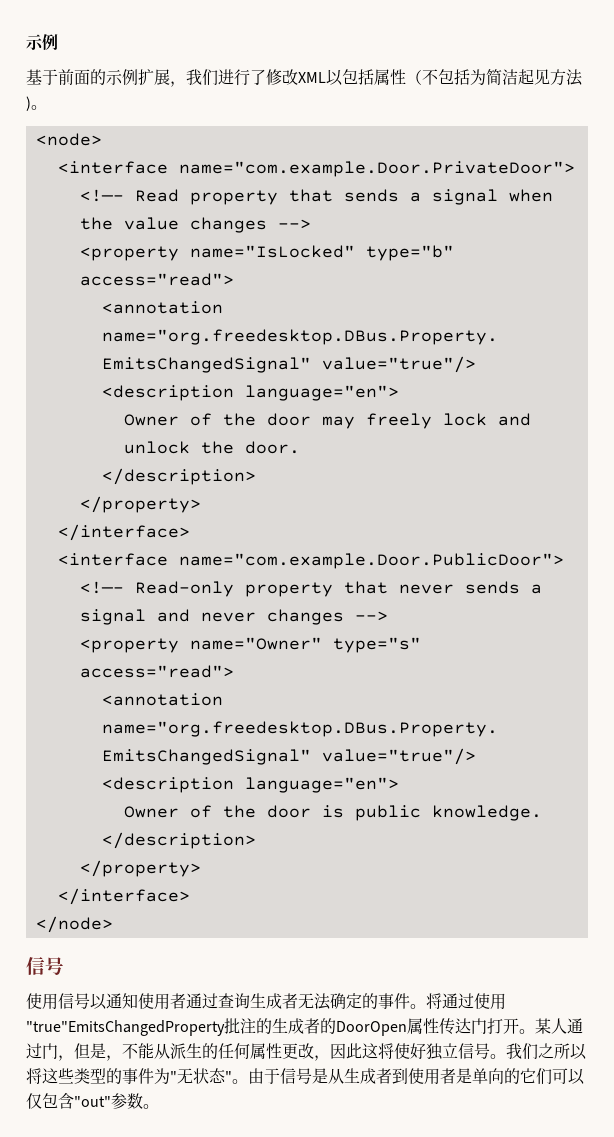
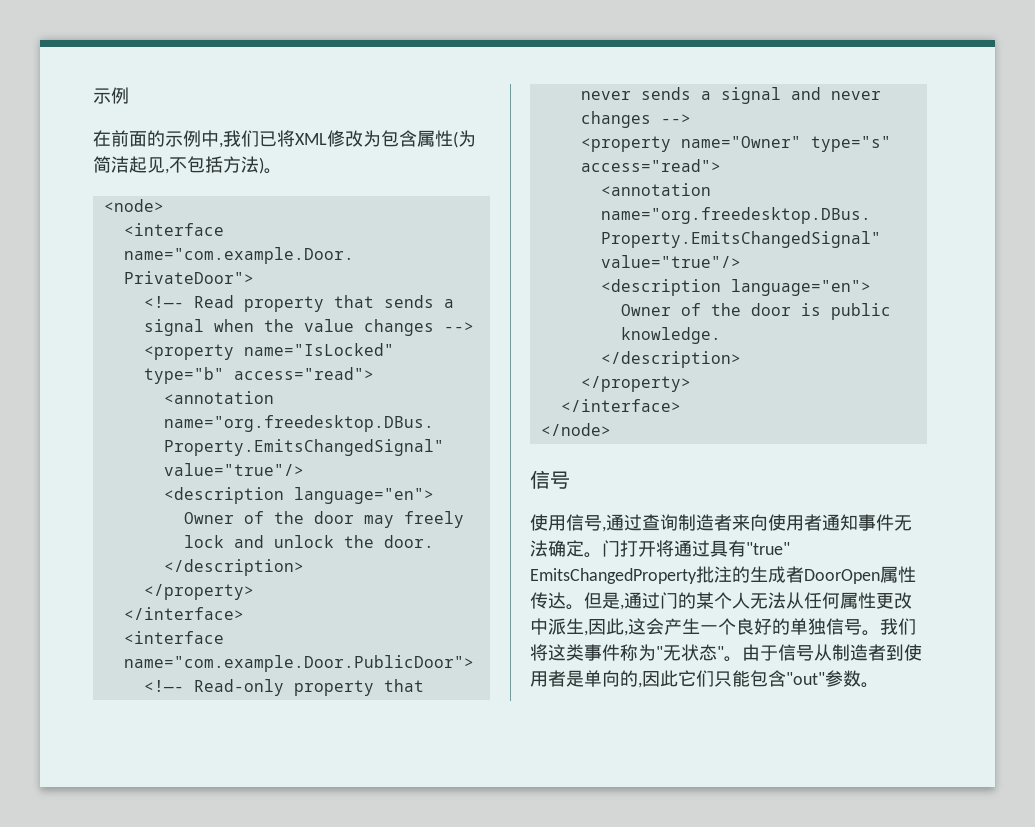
[26,69,58,85] 基于 -> [93,130,111,147] 在
[138,69,550,87] 扩展，我们进行了修改XML以包括属性（不包括为简洁起见 -> [201,130,476,148] [93,156,223,174] 中,我们已将XML修改为包含属性(为简洁起见,不包括
[90,993,506,1010] [26,1020,225,1036] 以通知使用者通过查询生成者无法确定的事件。将通过使用"true"EmitsChangedProperty -> [602,514,912,532] [530,540,790,558] [530,568,697,584] ,通过查询制造者来向使用者通知事件无法确定。门打开将通过具有"true" EmitsChangedProperty
[320,1018,336,1034] 的 -> (804, 574) none
[471,1018,583,1034] [26,1043,587,1061] [26,1068,154,1084] 门打开。某人通过门，但是，不能从派生的任何属性更改，因此这将使好独立信号。我们之所以将这些类型的事件 -> [566,592,912,610] [530,618,916,636] [530,644,638,661] 。但是,通过门的某个人无法从任何属性更改中派生,因此,这会产生一个良好的单独信号。我们将这类事件称
[312,1068,376,1084] 是从生成 -> [814,644,868,661] 从制造
[520,1068,585,1085] [26,1093,42,1109] 它们可以仅 -> [638,670,750,688] ,因此它们只能

